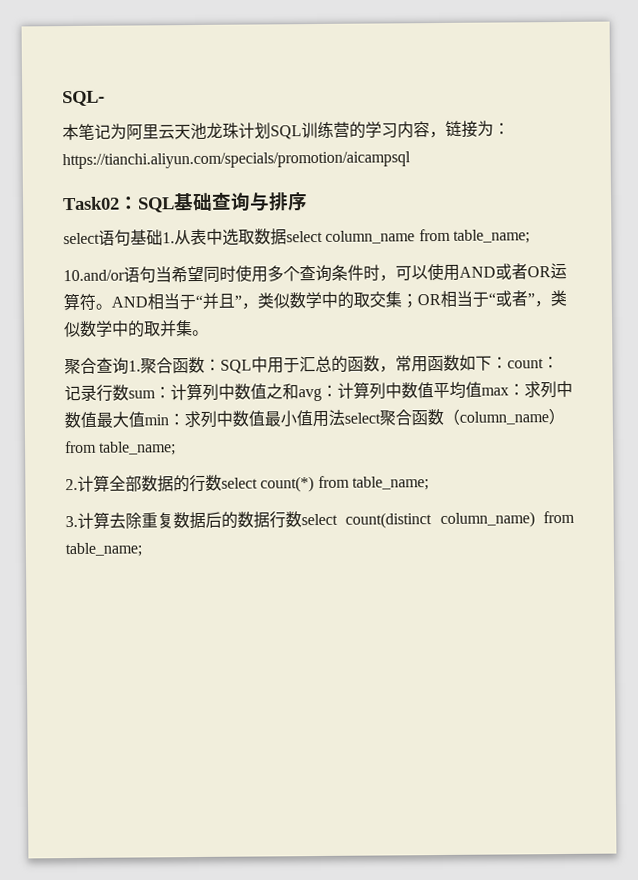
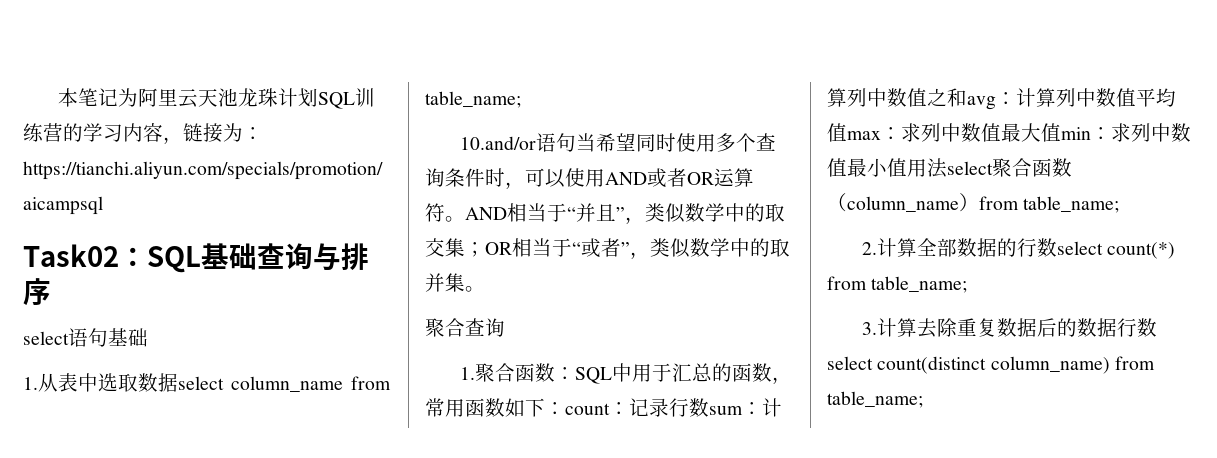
[62,90,105,107] SQL- // -> (57, 97) none
(163, 237) none -> (148, 337) //
(129, 366) none -> (505, 327) //

